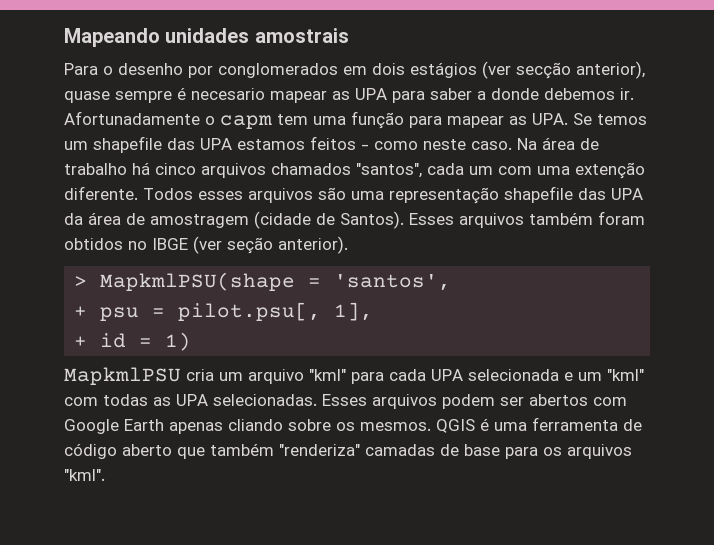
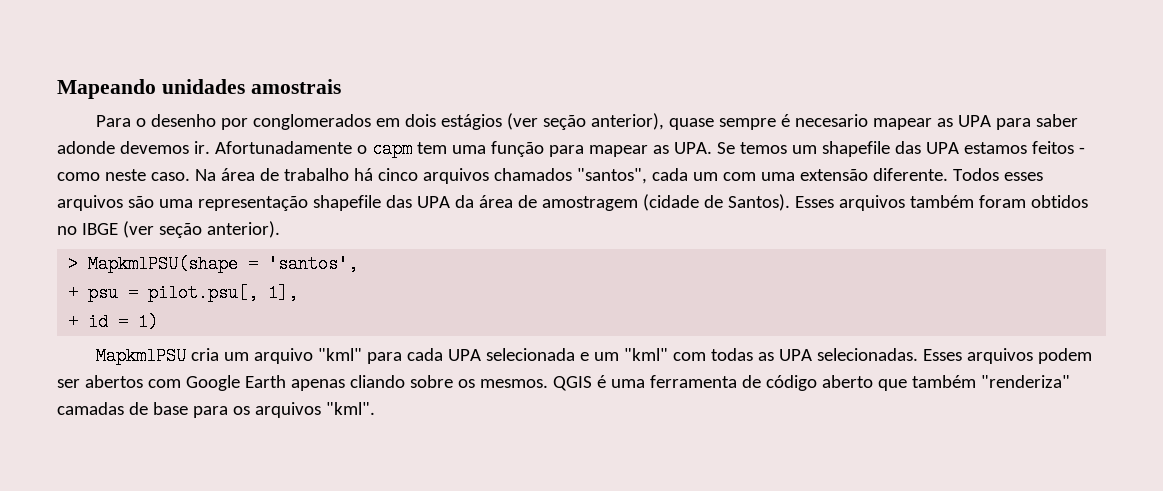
[516,62,571,79] secção -> [542,115,586,130] seção
[477,88,615,100] a donde debemos -> [57,141,189,154] adonde devemos
[575,162,645,179] extenção -> [799,169,868,181] extensão

